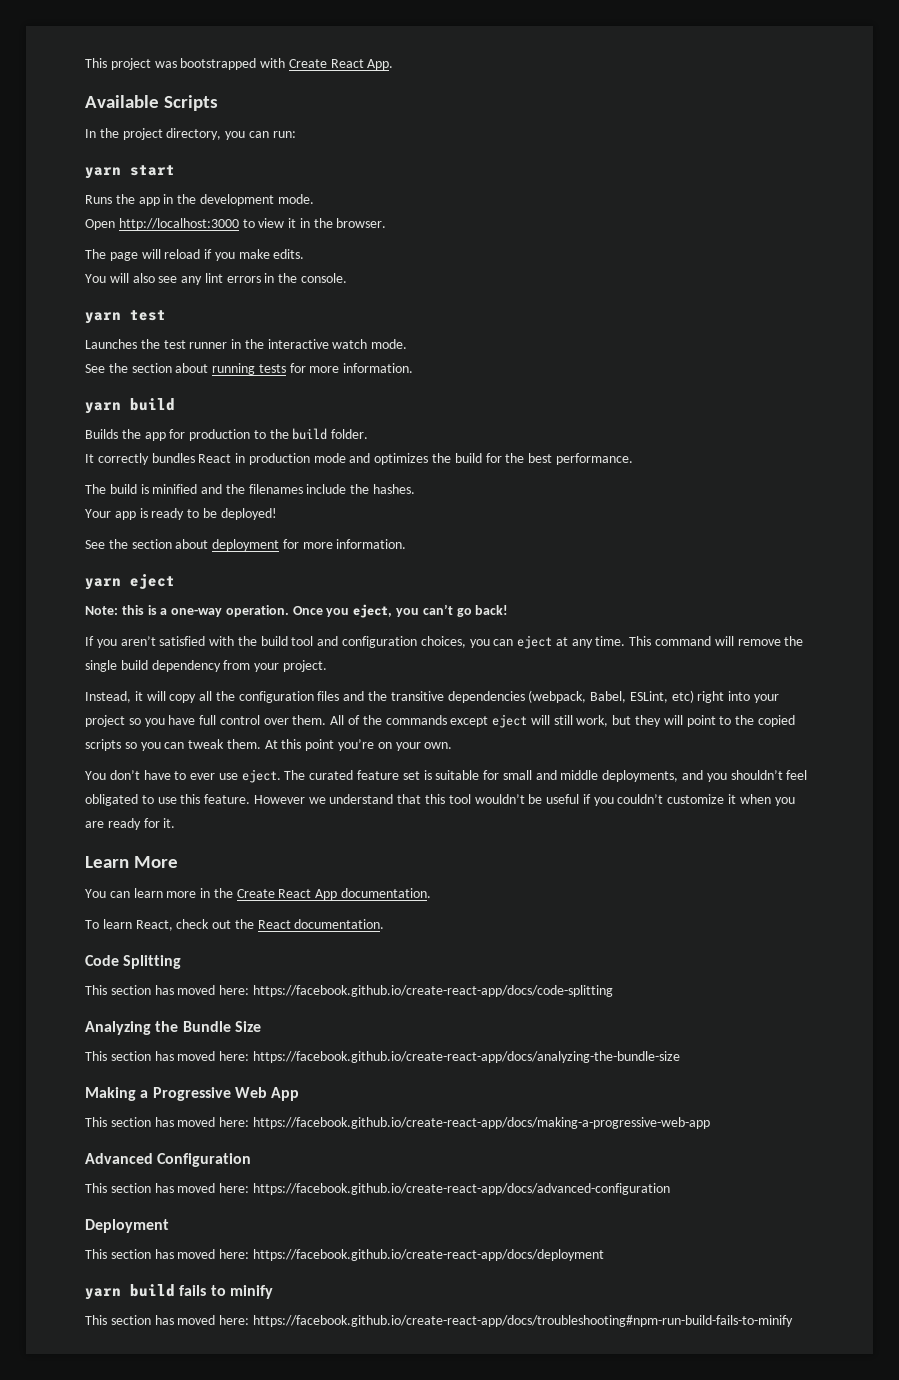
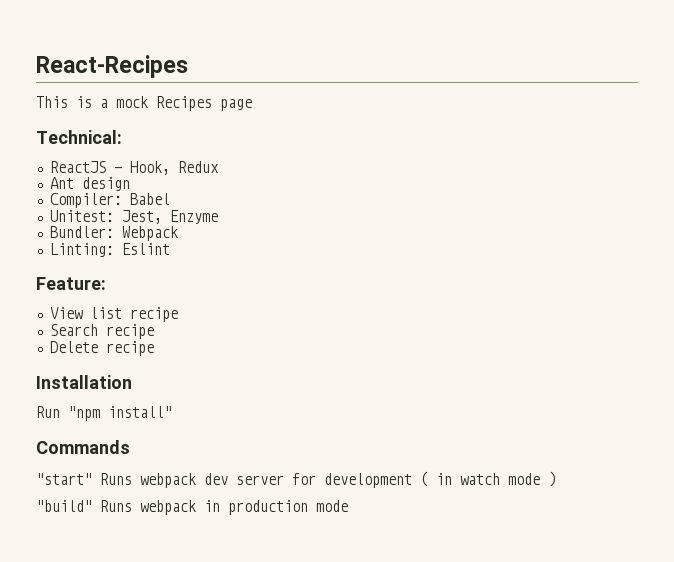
[85,58,394,70] [85,95,219,111] [85,128,296,140] [85,165,175,179] [85,194,314,206] [85,218,387,230] [85,249,305,261] [85,273,348,285] [85,310,166,324] [85,339,408,349] [85,363,414,375] [85,398,175,414] [85,428,369,441] [85,453,633,465] [85,484,416,494] [85,508,277,520] [85,539,407,551] [85,574,175,590] [85,604,509,618] [85,635,804,649] [85,660,327,672] [85,690,780,703] [85,714,795,728] [85,739,453,751] [85,769,808,783] [85,794,795,806] [85,818,176,830] [85,856,179,868] [85,888,432,900] [85,919,385,931] [85,955,182,969] [85,985,613,997] [85,1021,261,1035] [85,1051,680,1063] [85,1087,300,1101] [85,1117,710,1129] [85,1153,252,1167] [85,1183,670,1195] [85,1219,169,1233] [85,1249,604,1261] [85,1284,273,1300] [85,1315,793,1327] This project was bootstrapped with Create React App. // Available Scripts // In the project directory, you can run: // yarn start // Runs the app in the development mode. // Open http://localhost:3000 to view it in the browser. // The page will reload if you make edits. // You will also see any lint errors in the console. // yarn test // Launches the test runner in the interactive watch mode. // See the section about running tests for more information. // yarn build // Builds the app for production to the build folder. // It correctly bundles React in production mode and optimizes the build for the best performance. // The build is minified and the filenames include the hashes. // Your app is ready to be deployed! // See the section about deployment for more information. // yarn eject // Note: this is a one-way operation. Once you eject, you can’t go back! // If you aren’t satisfied with the build tool and configuration choices, you can eject at any time. This command will remove the single build dependency from your project. // Instead, it will copy all the configuration files and the transitive dependencies (webpack, Babel, ESLint, etc) right into your project so you have full control over them. All of the commands except eject will still work, but they will point to the copied scripts so you can tweak them. At this point you’re on your own. // You don’t have to ever use eject. The curated feature set is suitable for small and middle deployments, and you shouldn’t feel obligated to use this feature. However we understand that this tool wouldn’t be useful if you couldn’t customize it when you are ready for it. // Learn More // You can learn more in the Create React App documentation. // To learn React, check out the React documentation. // Code Splitting // This section has moved here: https://facebook.github.io/create-react-app/docs/code-splitting // Analyzing the Bundle Size // This section has moved here: https://facebook.github.io/create-react-app/docs/analyzing-the-bundle-size // Making a Progressive Web App // This section has moved here: https://facebook.github.io/create-react-app/docs/making-a-progressive-web-app // Advanced Configuration // This section has moved here: https://facebook.github.io/create-react-app/docs/advanced-configuration // Deployment // This section has moved here: https://facebook.github.io/create-react-app/docs/deployment // yarn build fails to minify // This section has moved here: https://facebook.github.io/create-react-app/docs/troubleshooting#npm-run-build-fails-to-minify -> [36,55,188,78] [36,96,252,111] [36,130,122,144] [49,161,219,175] [49,177,130,191] [49,193,170,208] [49,210,218,224] [49,226,178,241] [49,243,170,257] [36,277,106,290] [49,307,178,322] [49,324,154,339] [49,341,154,356] [36,375,132,389] [36,406,172,421] [36,440,130,454] [36,471,556,488] [36,500,348,515] React-Recipes // This is a mock Recipes page // Technical: // ReactJS - Hook, Redux // Ant design // Compiler: Babel // Unitest: Jest, Enzyme // Bundler: Webpack // Linting: Eslint // Feature: // View list recipe // Search recipe // Delete recipe // Installation // Run "npm install" // Commands // "start" Runs webpack dev server for development ( in watch mode ) // "build" Runs webpack in production mode

